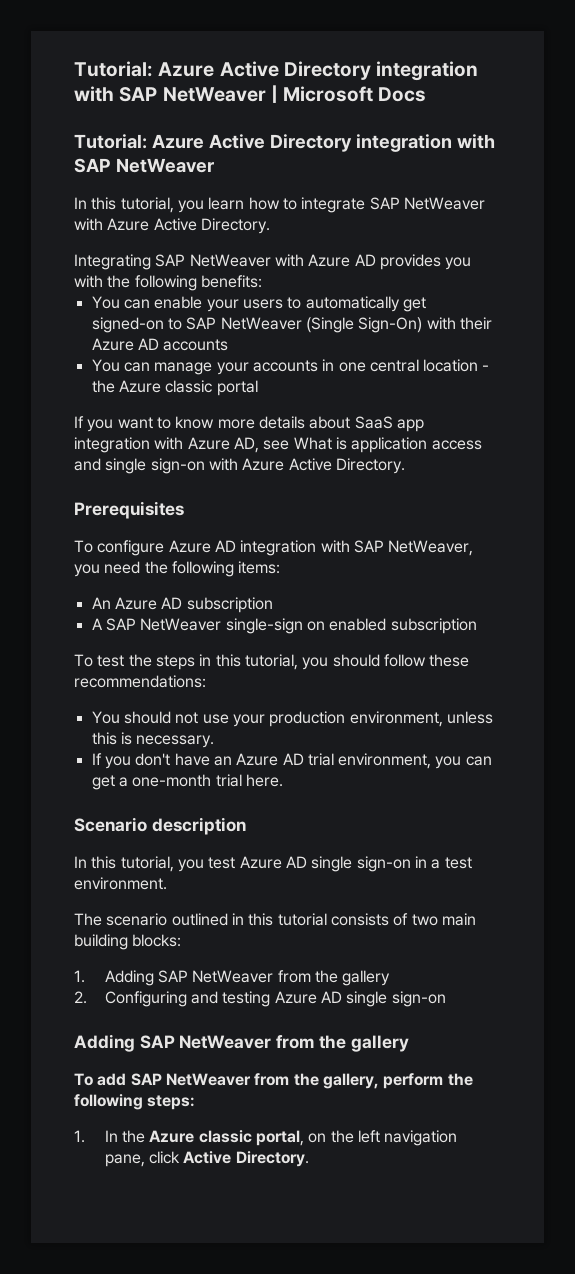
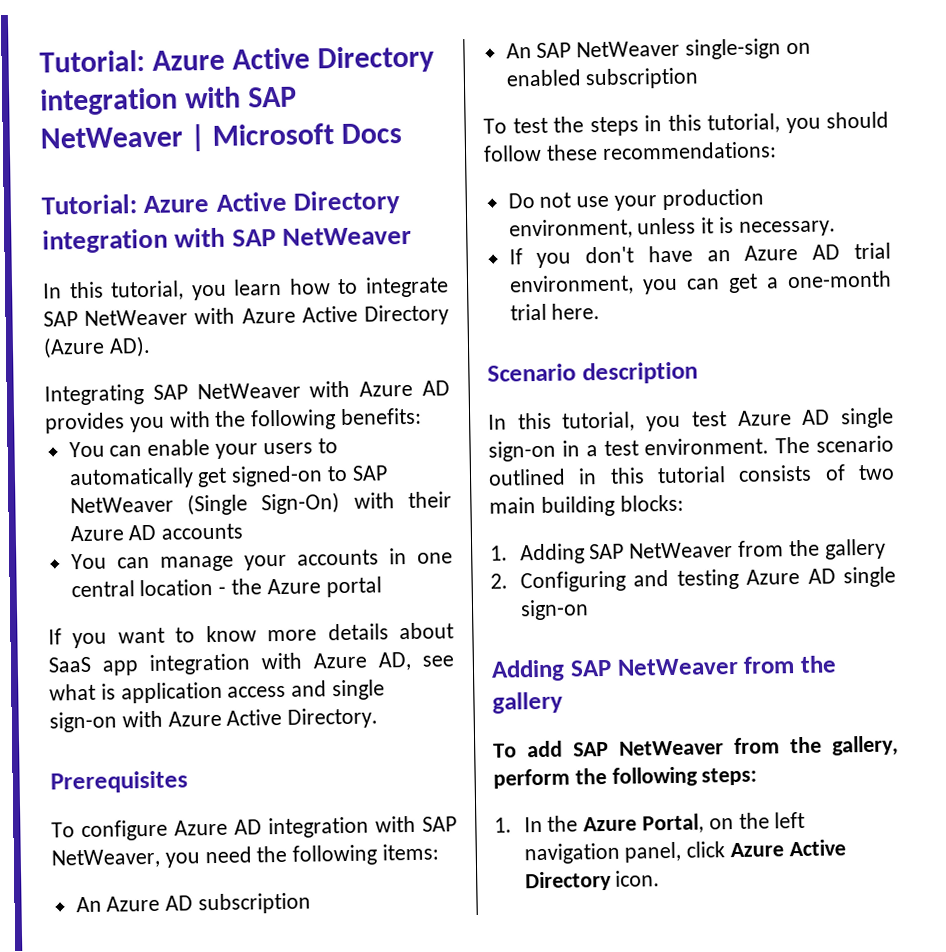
[200,218,270,234] Directory. -> [363,304,449,326] [43,335,151,359] Directory (Azure AD).
[165,380,213,393] classic -> (321, 586) none
[293,437,332,450] What -> [49,683,96,701] what
[91,618,103,630] A -> [505,43,532,59] An
[91,711,171,724] You should -> [507,193,535,209] Do
[91,732,117,745] this -> [701,217,715,234] it
(167, 883) // -> (770, 446) none
[198,1130,304,1146] classic portal, -> [641,813,704,834] Portal,
[104,1151,309,1167] pane, click Active Directory. -> [624,839,846,863] [524,870,661,892] panel, click Azure Active Directory icon.

